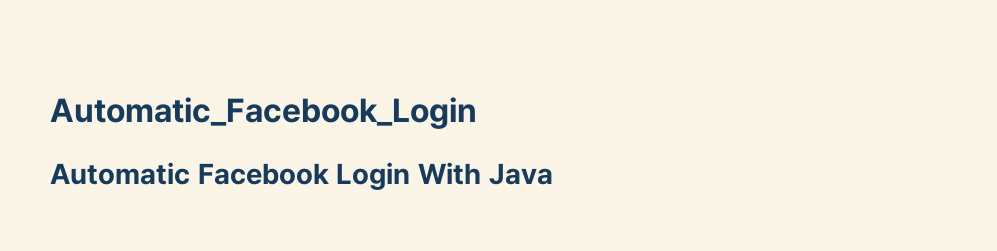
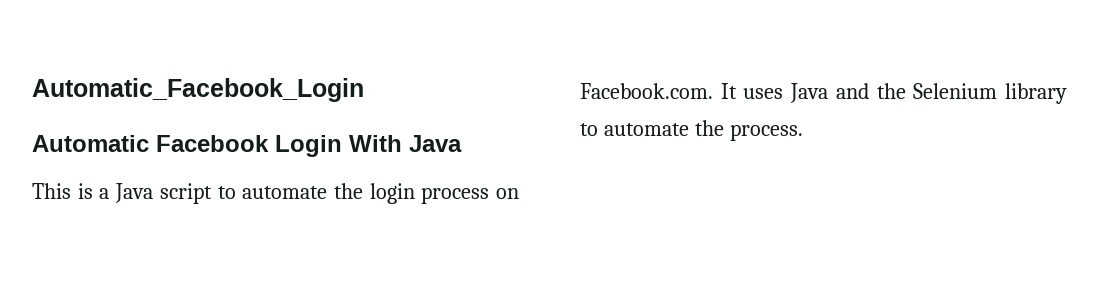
(553, 174) none -> [32,183,519,204] [580,83,1067,104] [580,120,803,141] // This is a Java script to automate the login process on Facebook.com. It uses Java and the Selenium library to automate the process.

